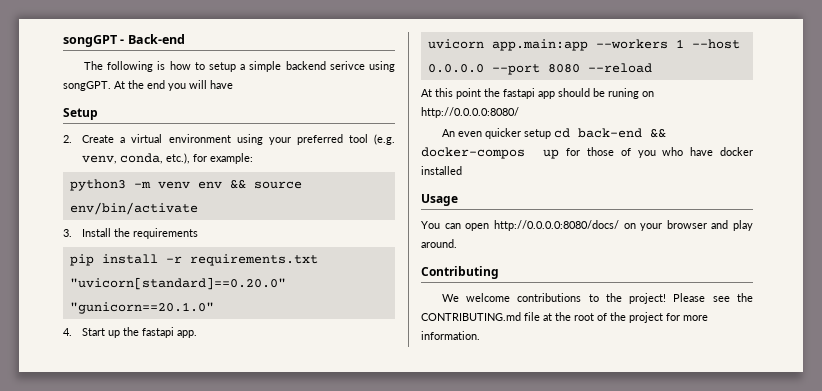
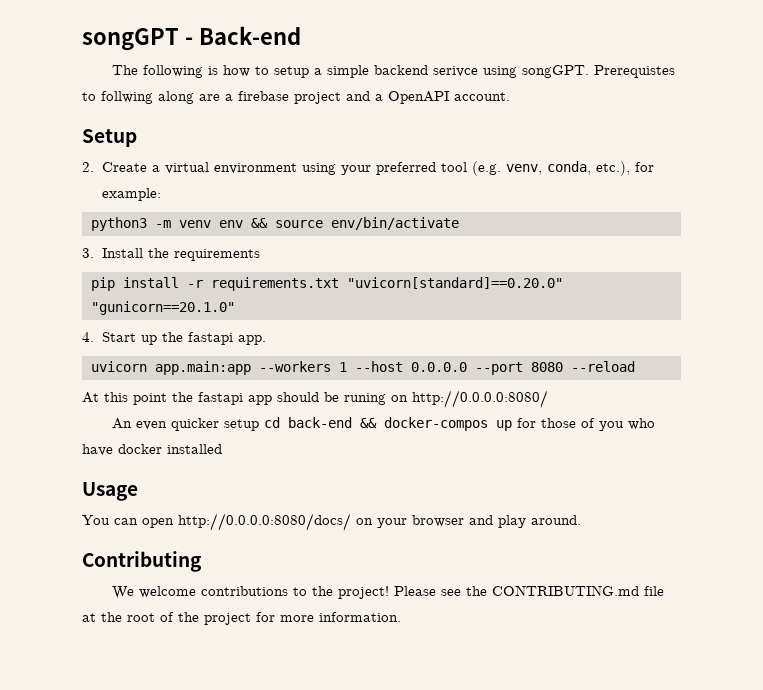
[114,80,233,91] At the end you will have -> [593,65,675,78] [82,91,510,104] Prerequistes to follwing along are a firebase project and a OpenAPI account.

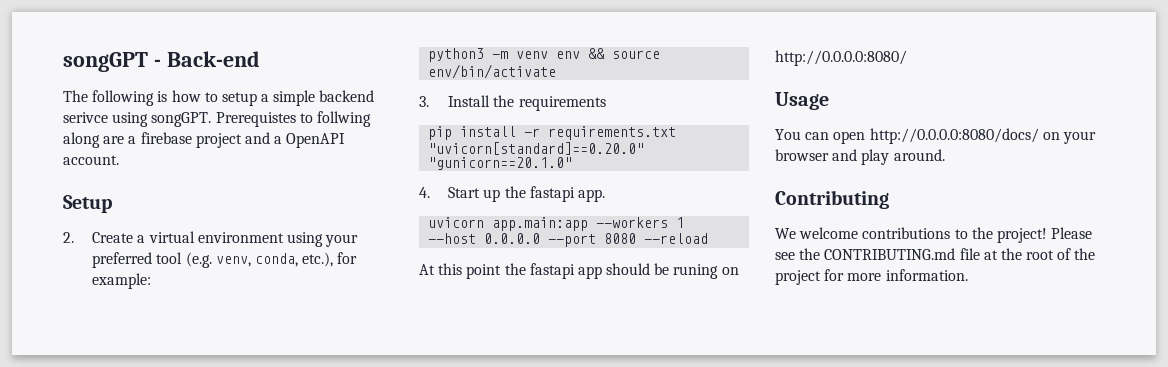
[111,417,655,431] [82,444,222,456] // An even quicker setup cd back-end && docker-compos up for those of you who have docker installed -> (907, 58) none

